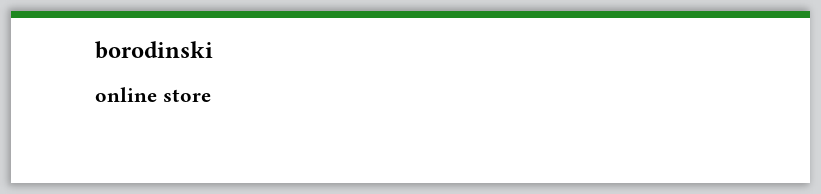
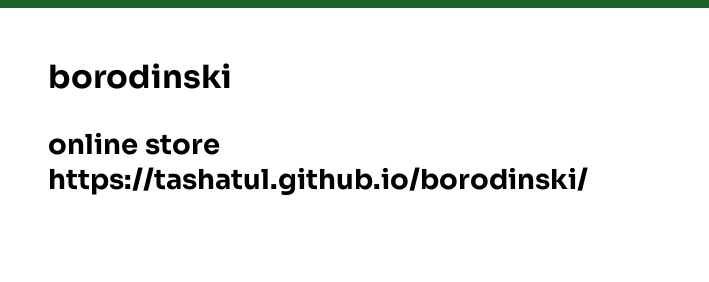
(211, 95) none -> [48,167,588,195] https://tashatul.github.io/borodinski/

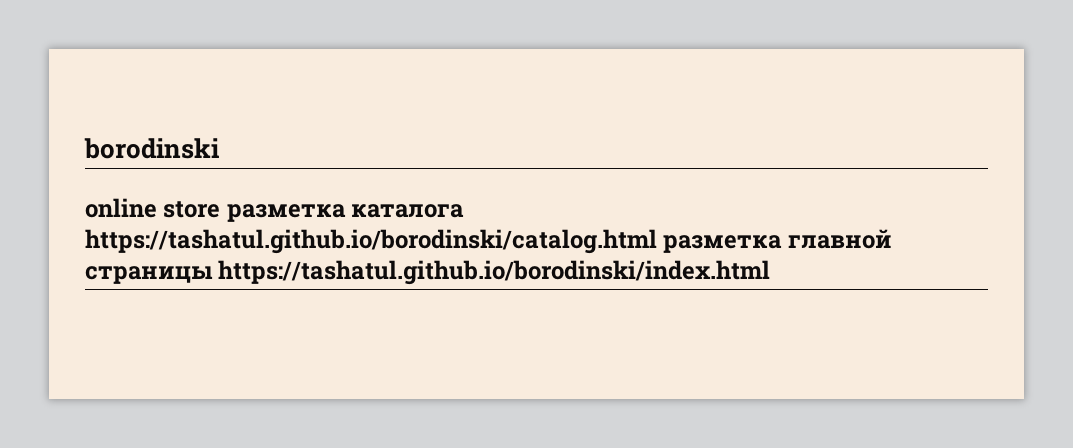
[48,167,588,195] https://tashatul.github.io/borodinski/ -> [226,204,465,222] [85,229,892,254] [85,260,771,285] разметка каталога https://tashatul.github.io/borodinski/catalog.html разметка главной страницы https://tashatul.github.io/borodinski/index.html

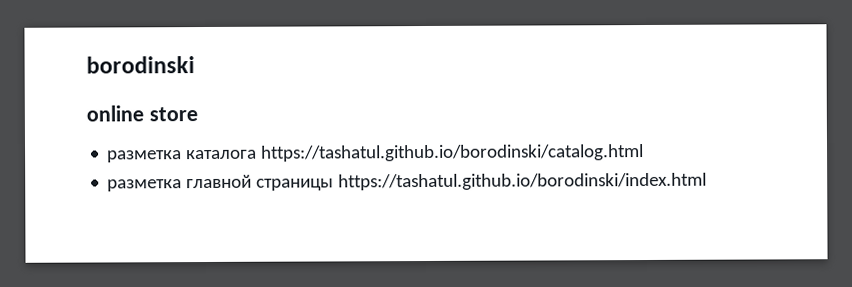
(221, 209) none -> (198, 114) //
(657, 241) none -> (645, 153) //

